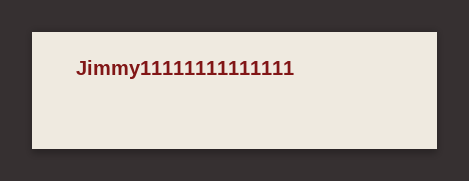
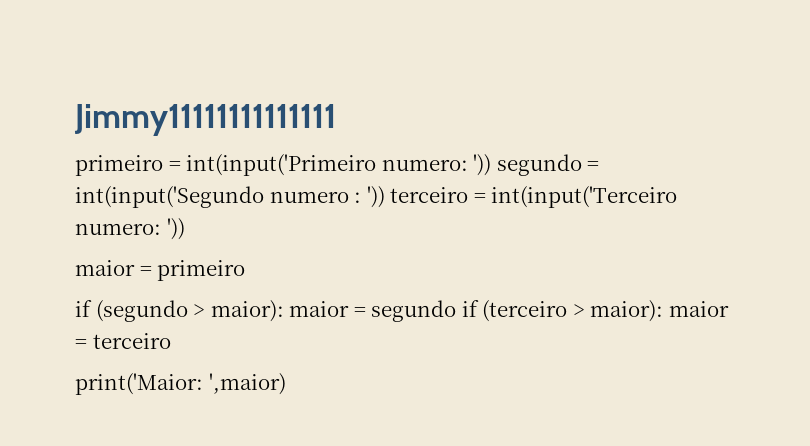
(294, 69) none -> [75,154,600,176] [75,186,678,208] [75,218,185,240] [75,260,246,281] [75,300,729,322] [75,333,171,349] [75,373,286,395] // primeiro = int(input('Primeiro numero: ')) segundo = int(input('Segundo numero : ')) terceiro = int(input('Terceiro numero: ')) // maior = primeiro // if (segundo > maior): maior = segundo if (terceiro > maior): maior = terceiro // print('Maior: ',maior)

